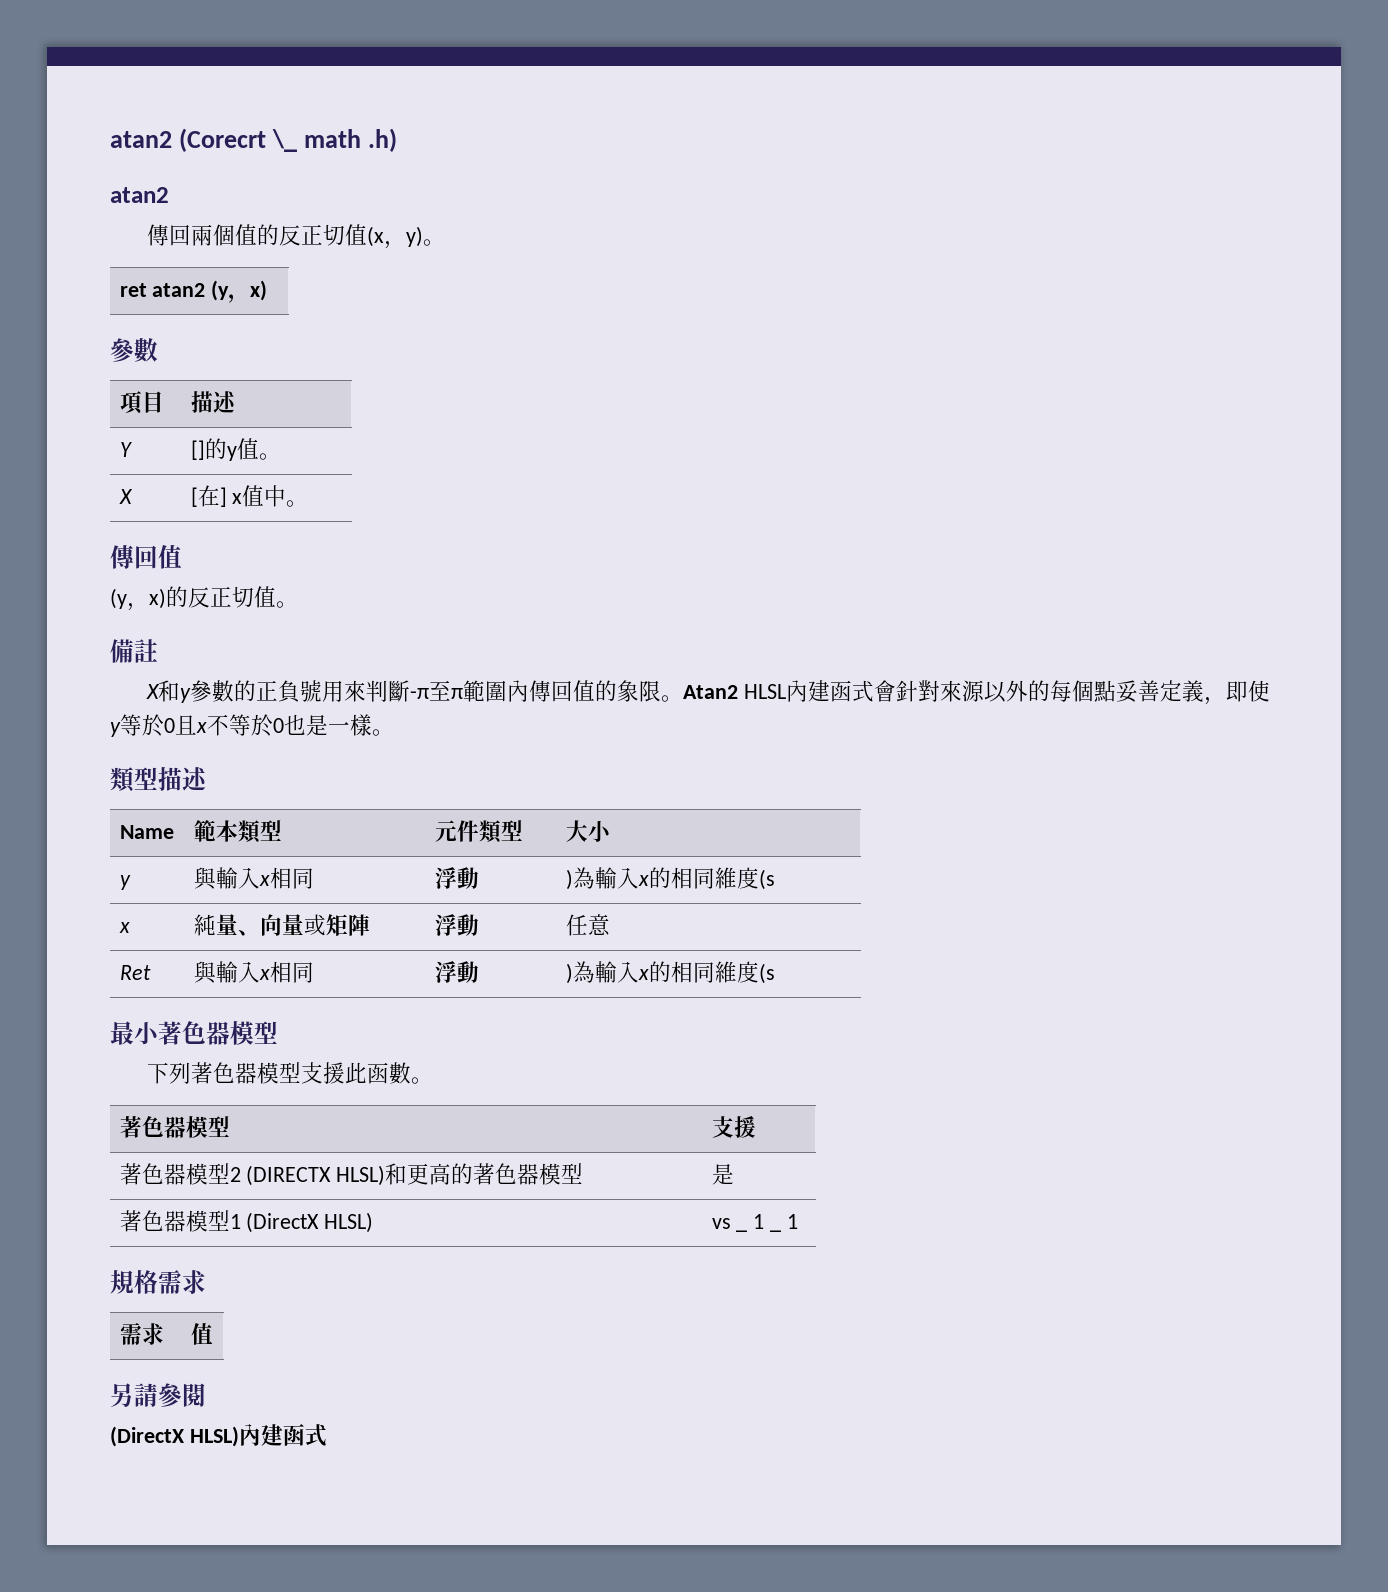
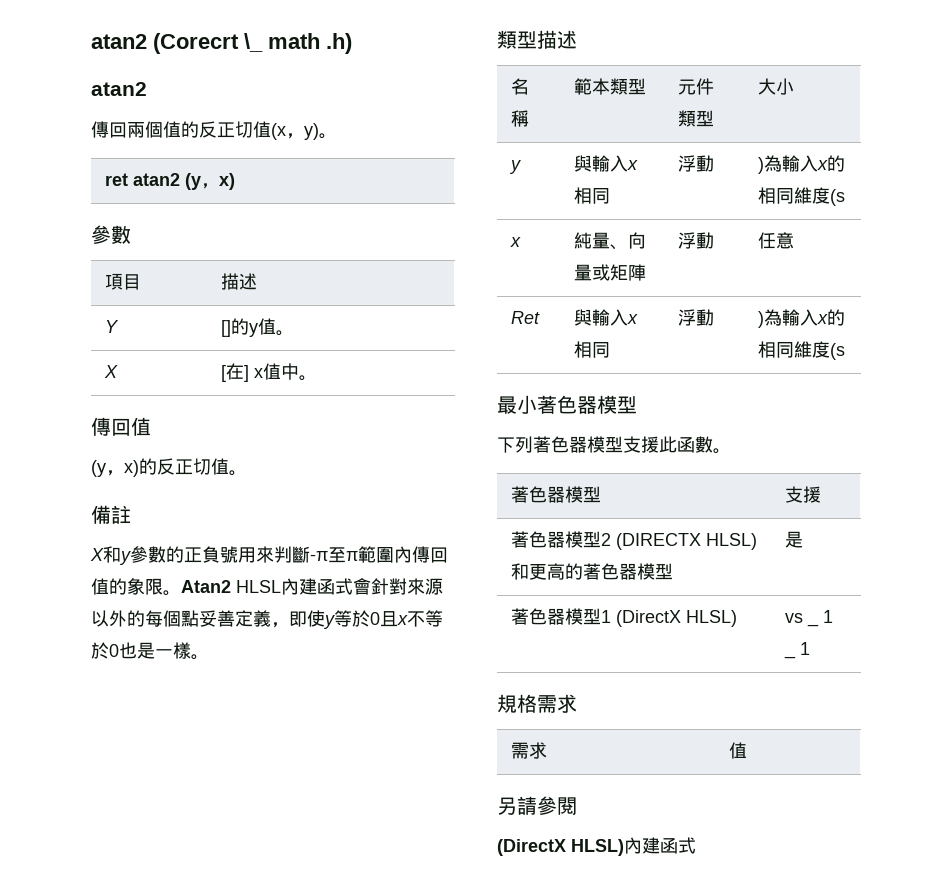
[119,825,174,839] Name -> [511,78,530,95] [511,110,530,127] 名稱

